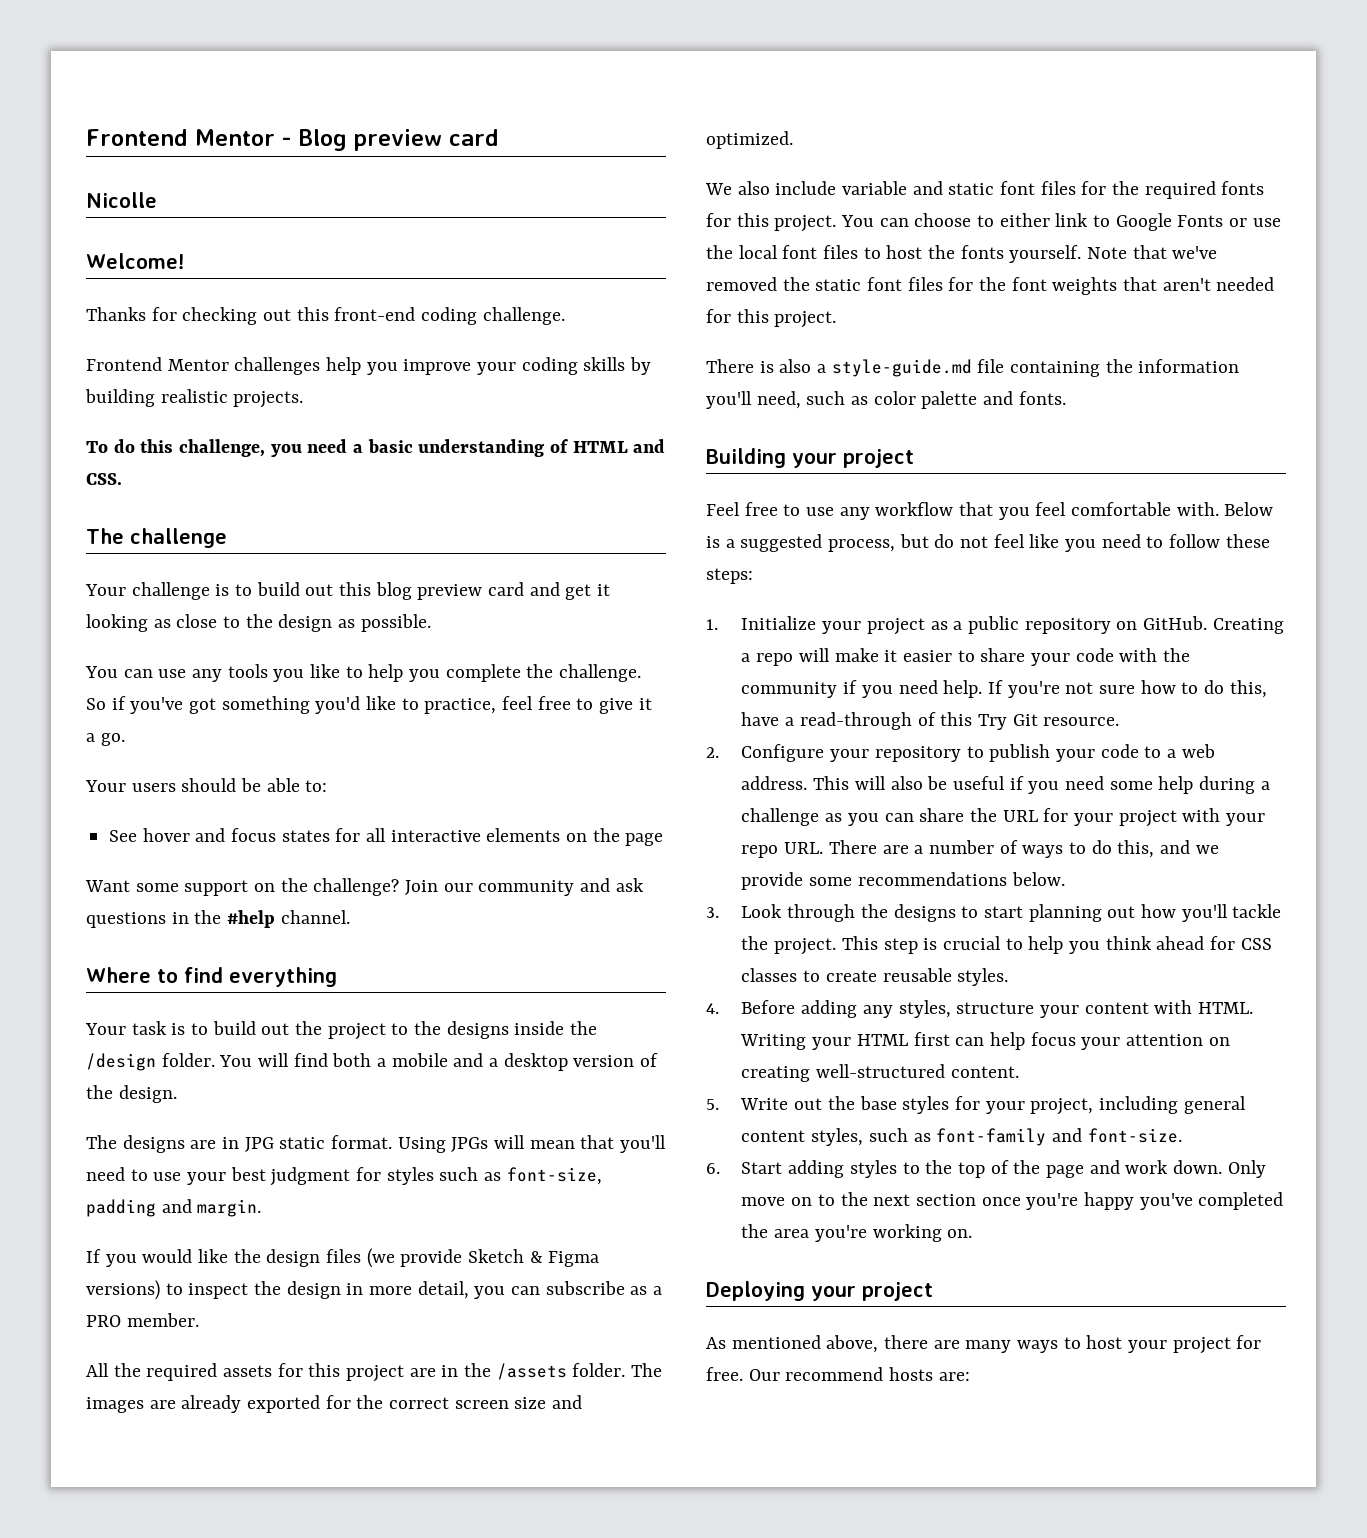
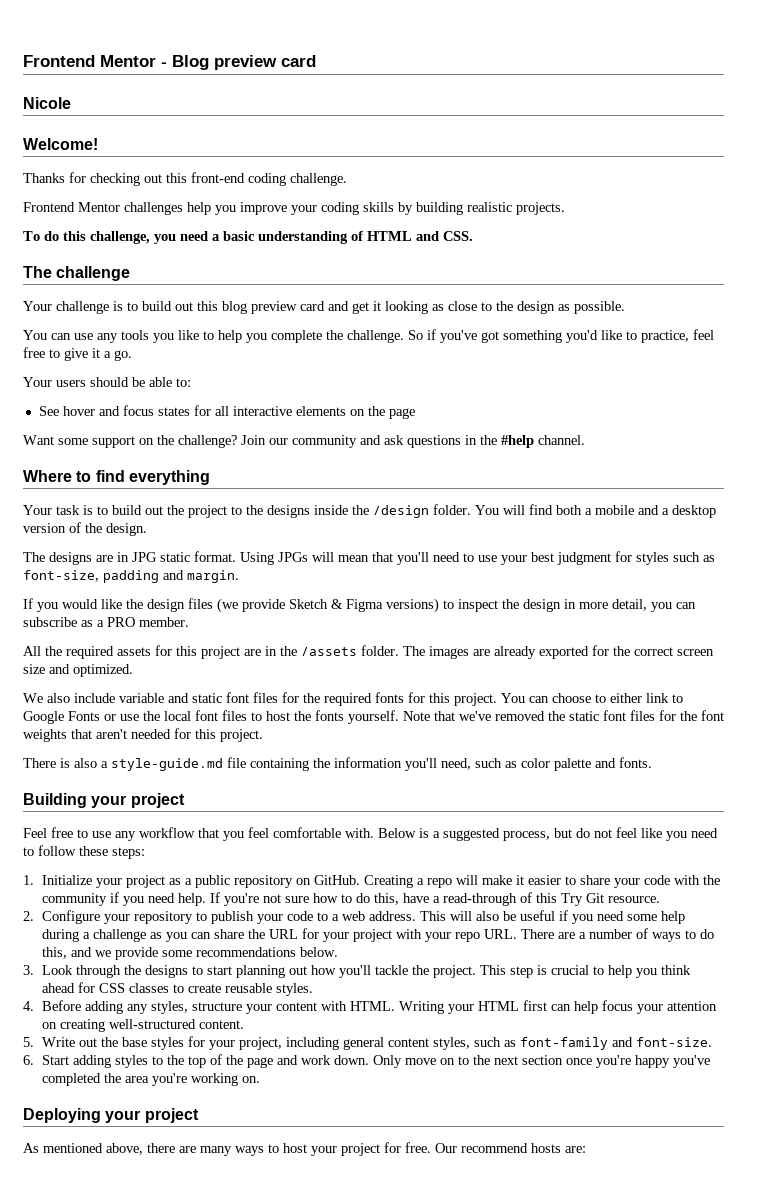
[86,192,157,208] Nicolle -> [23,97,71,109] Nicole

